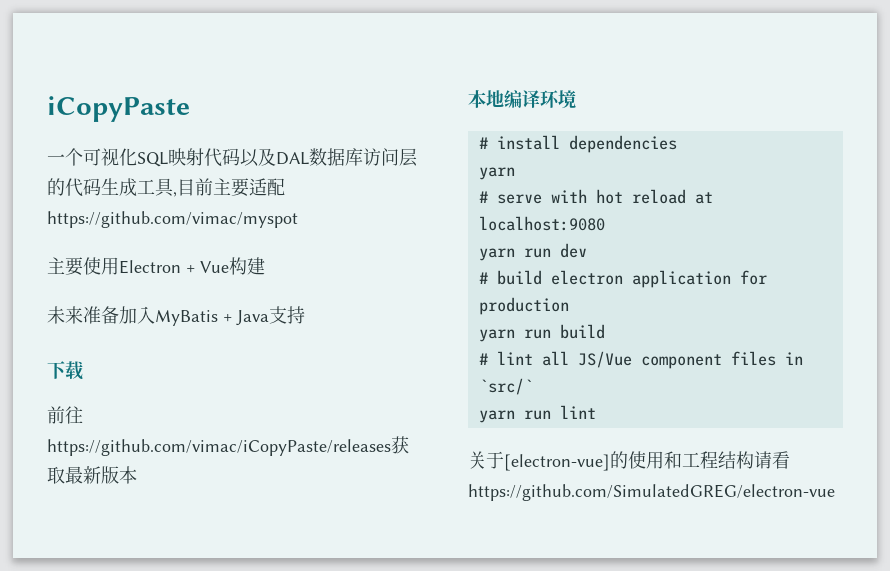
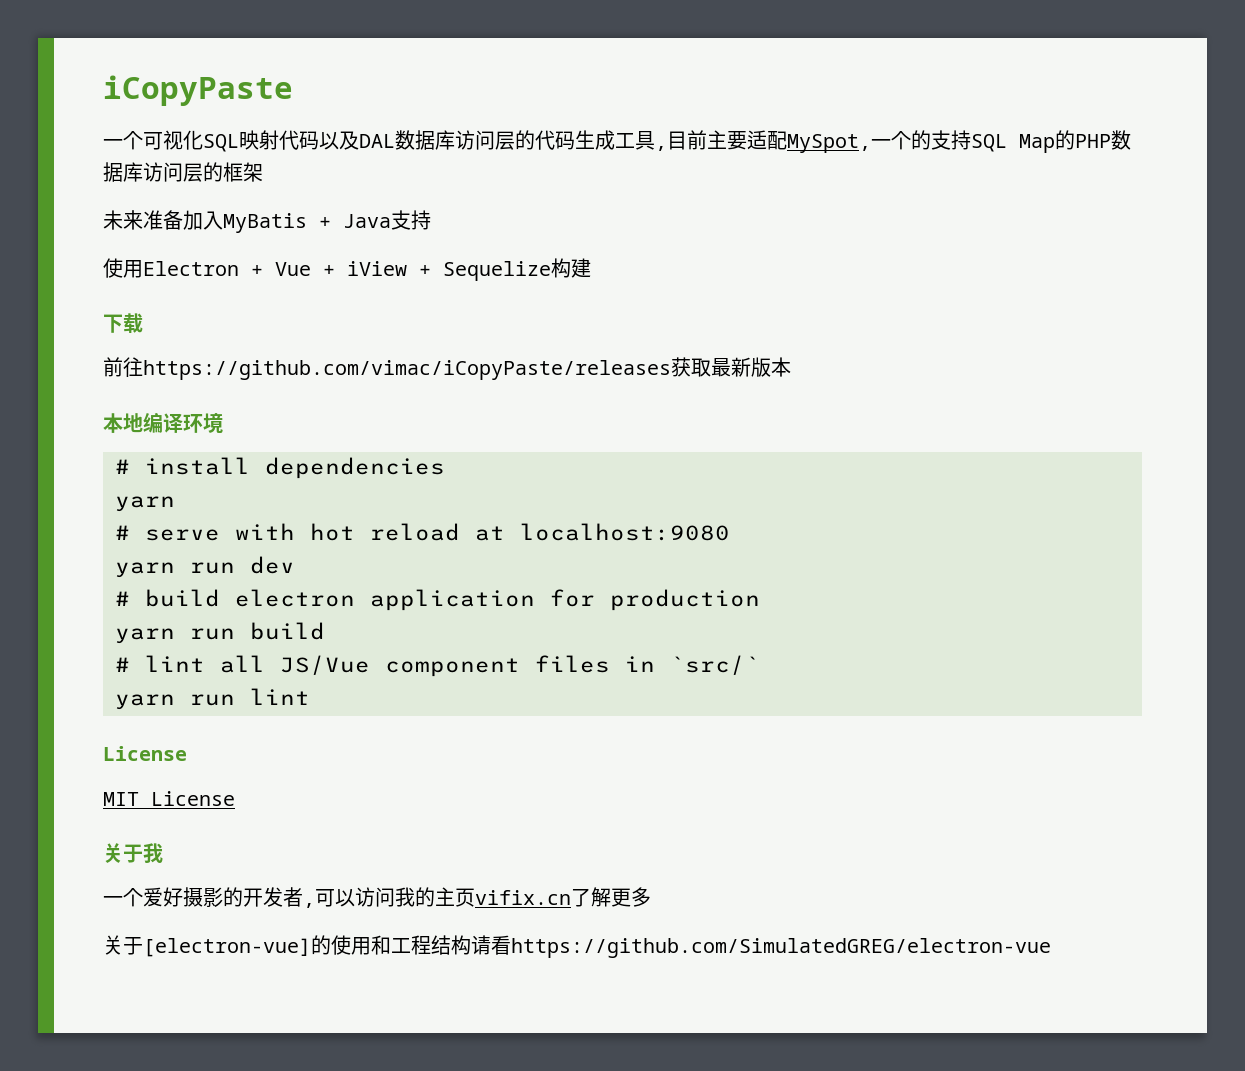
[47,211,298,228] [47,257,265,276] https://github.com/vimac/myspot // 主要使用Electron + Vue构建 -> [787,130,1131,153] [103,162,263,182] MySpot,一个的支持SQL Map的PHP数据库访问层的框架
(305, 315) none -> [103,258,591,281] // 使用Electron + Vue + iView + Sequelize构建
(596, 412) none -> [103,746,187,761] [103,791,235,806] [103,843,163,863] [103,887,651,908] // License // MIT License // 关于我 // 一个爱好摄影的开发者,可以访问我的主页vifix.cn了解更多

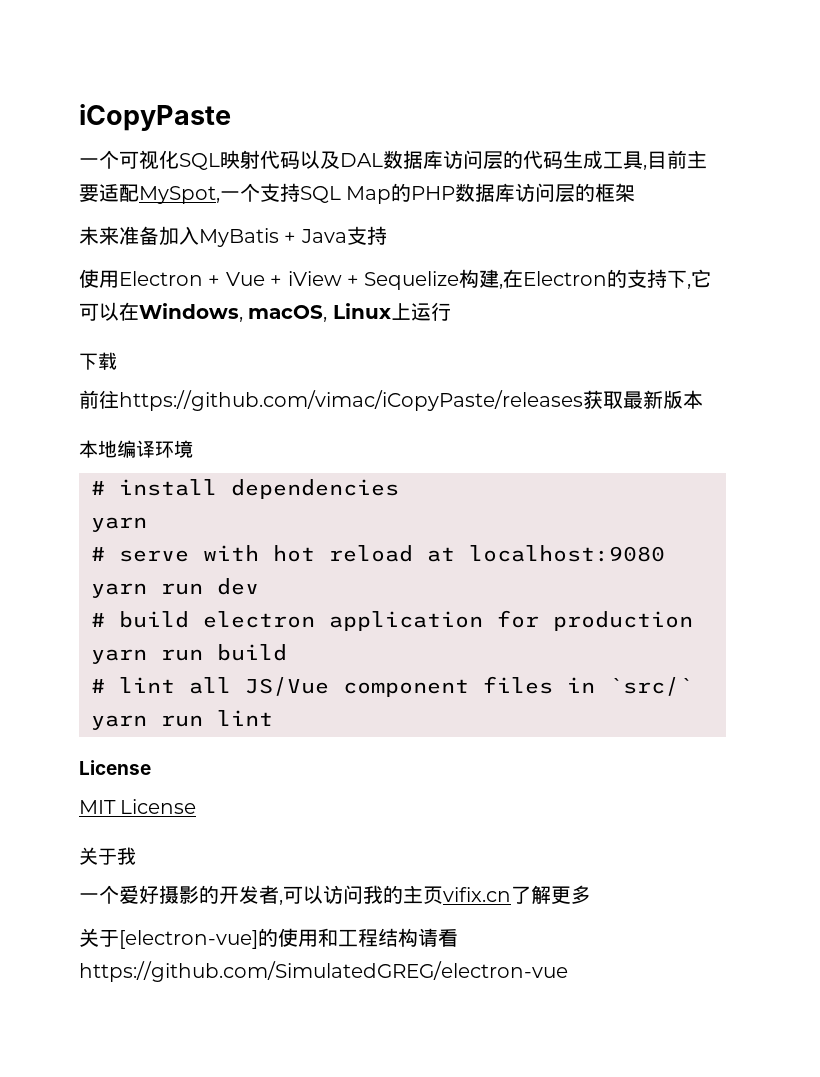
[911,130,931,150] 的 -> (260, 192) none
(591, 268) none -> [499,269,712,289] [79,302,451,322] ,在Electron的支持下,它可以在Windows, macOS, Linux上运行

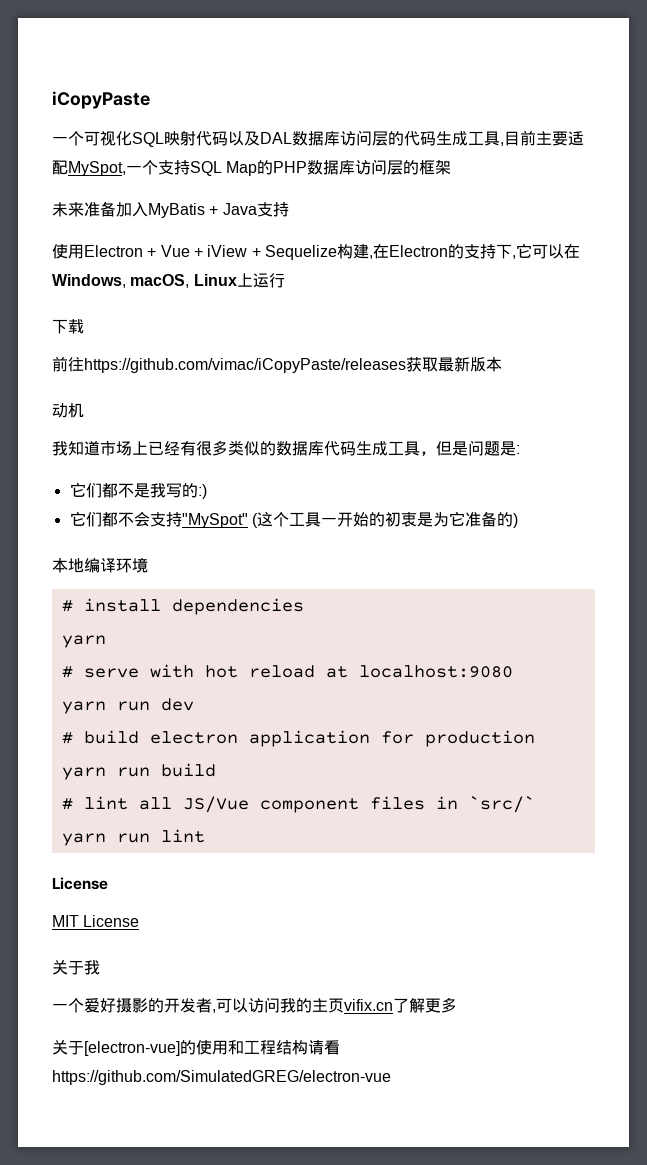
(703, 399) none -> [52,403,84,418] [52,440,520,456] [69,482,207,499] [69,511,518,528] // 动机 // 我知道市场上已经有很多类似的数据库代码生成工具，但是问题是: // 它们都不是我写的:) // 它们都不会支持"MySpot" (这个工具一开始的初衷是为它准备的)

